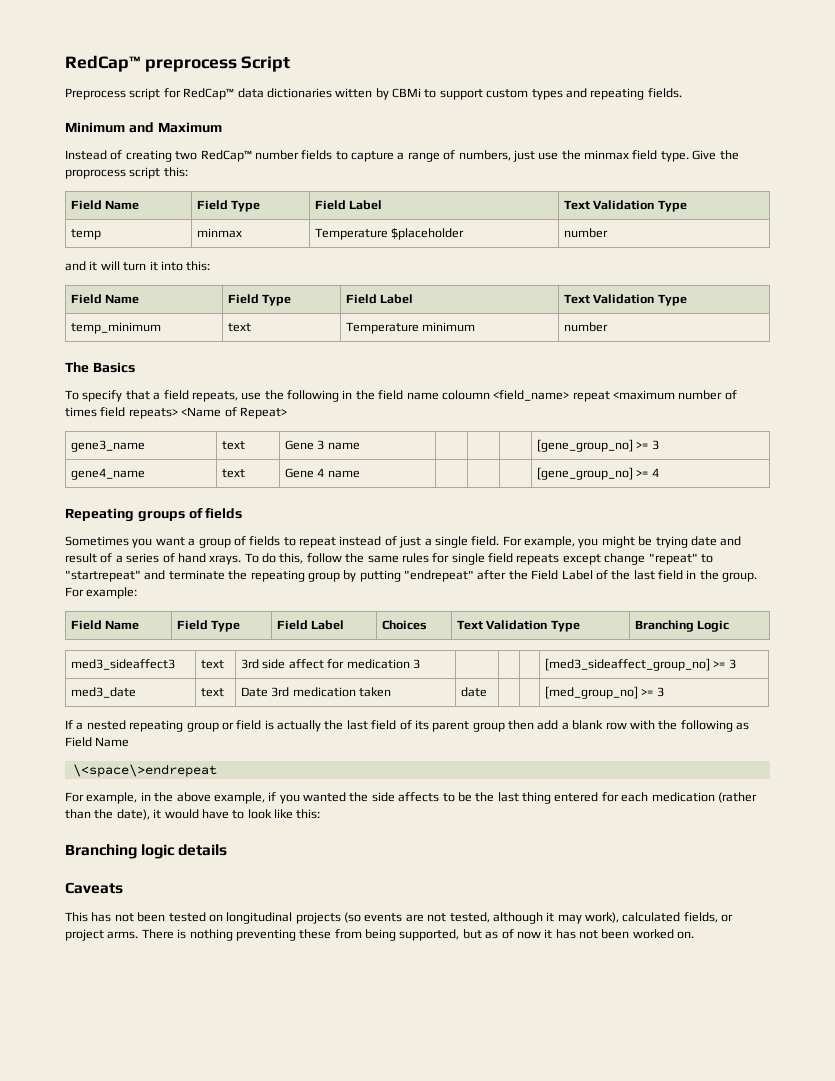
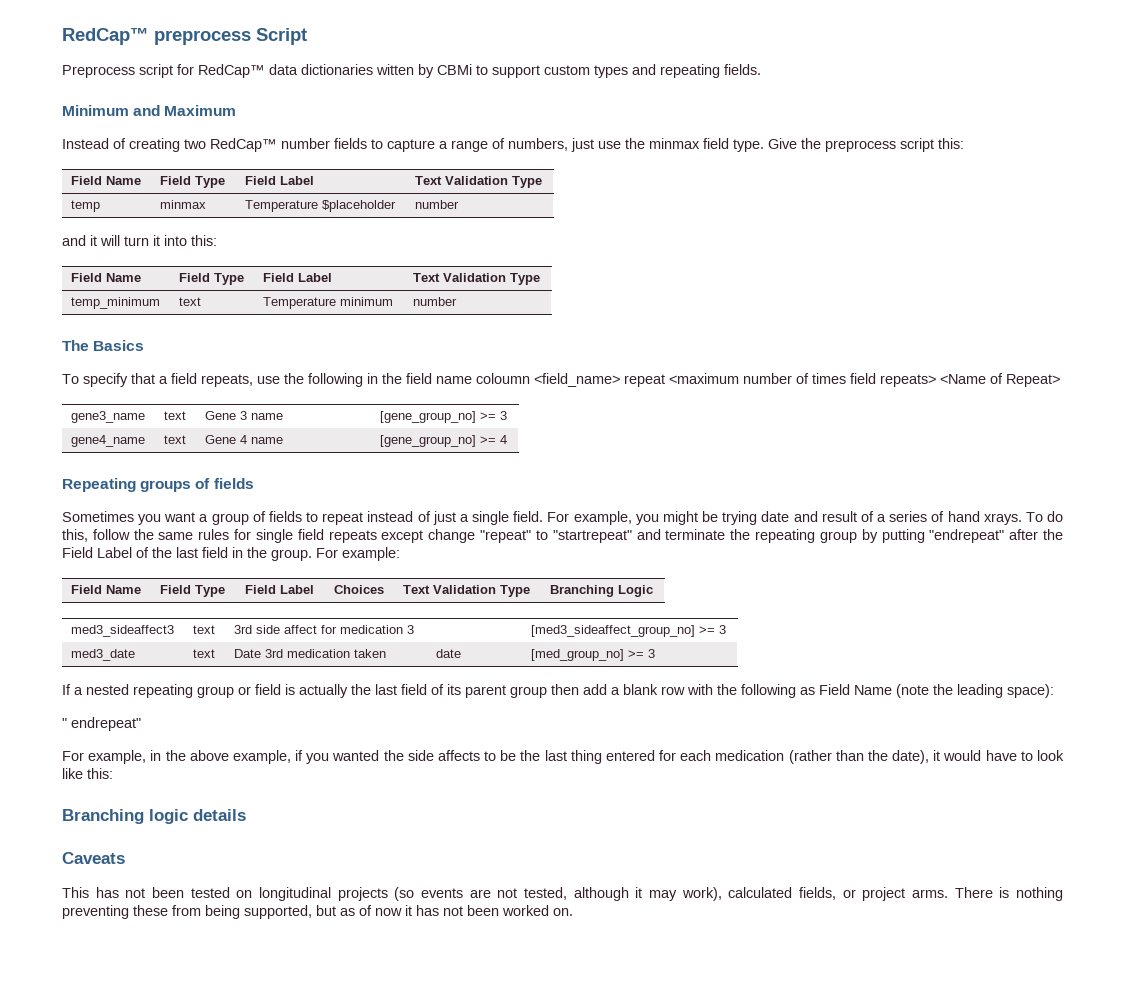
[65,169,126,179] proprocess -> [825,140,896,152] preprocess
[72,764,217,777] // \<space\>endrepeat -> [896,684,1054,698] [62,717,141,731] (note the leading space): // " endrepeat"

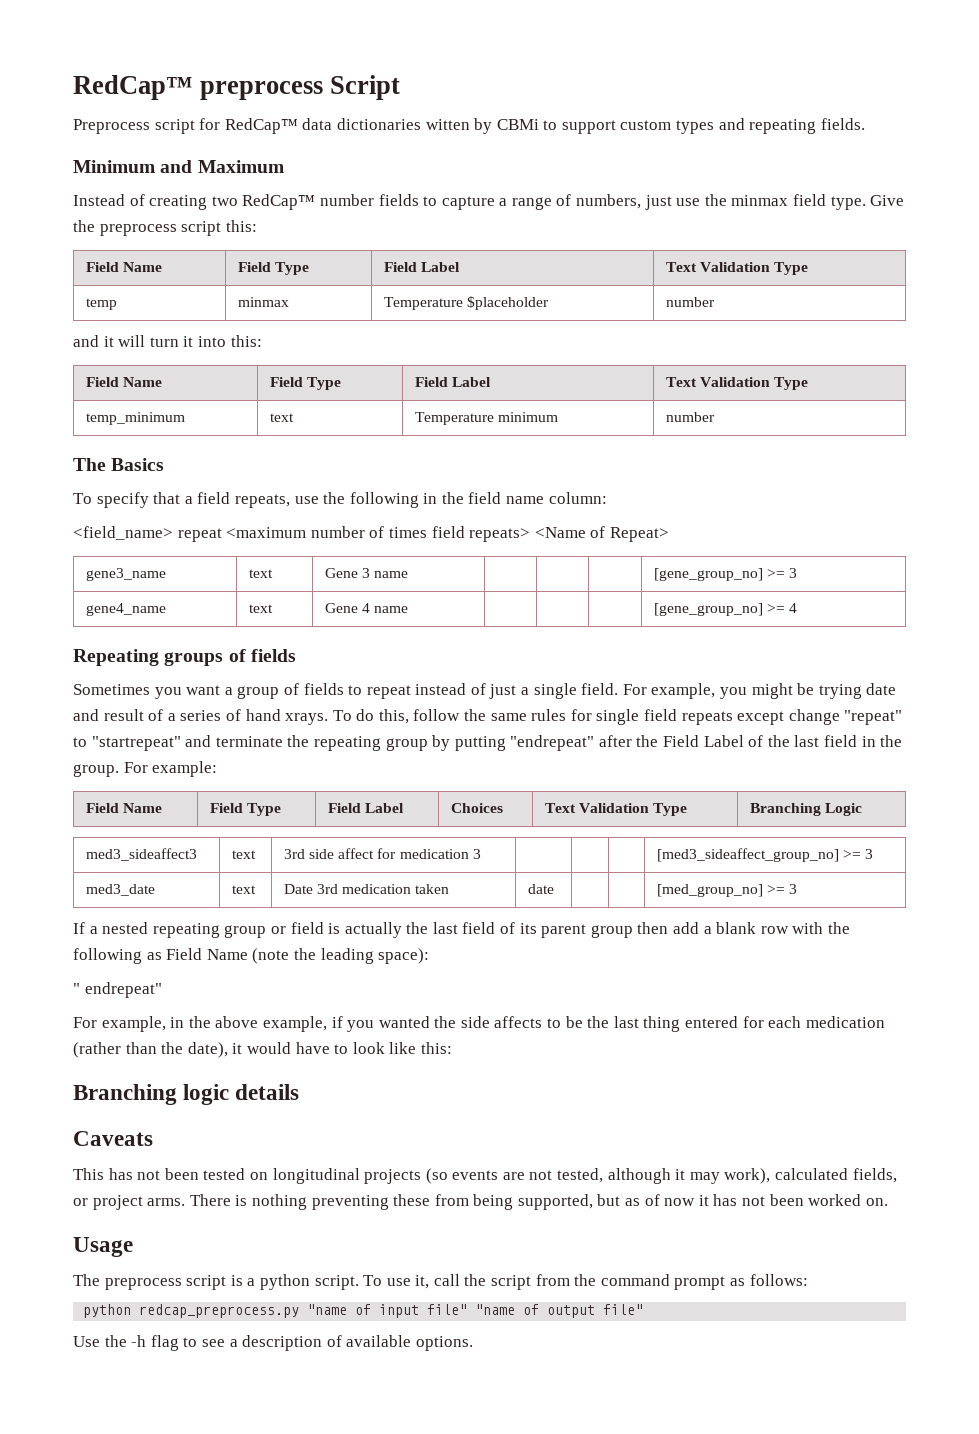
[476,373,530,384] coloumn -> [548,492,607,504] column: //
(573, 912) none -> [73,1237,133,1257] [73,1274,808,1290] [83,1304,644,1318] [73,1335,473,1351] // Usage // The preprocess script is a python script. To use it, call the script from the command prompt as follows: // python redcap_preprocess.py "name of input file" "name of output file" // Use the -h flag to see a description of available options.

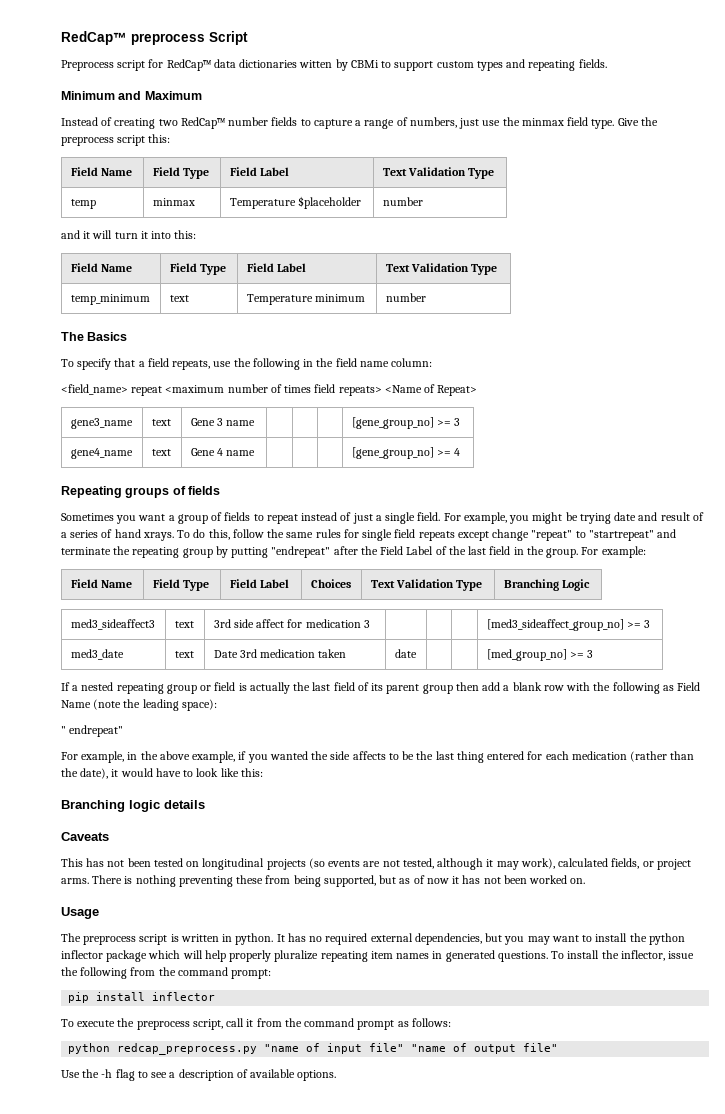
[247,1274,532,1290] a python script. To use it, call the script -> [180,933,685,945] [61,950,695,962] [61,967,272,979] [68,992,216,1003] [61,1018,254,1030] written in python. It has no required external dependencies, but you may want to install the python inflector package which will help properly pluralize repeating item names in generated questions. To install the inflector, issue the following from the command prompt: // pip install inflector // To execute the preprocess script, call it

